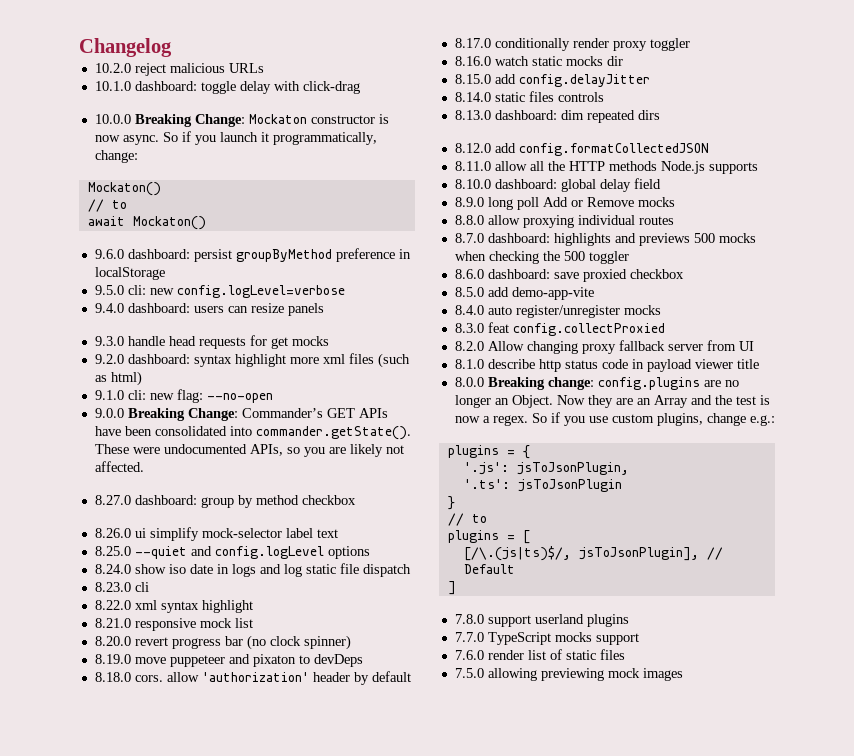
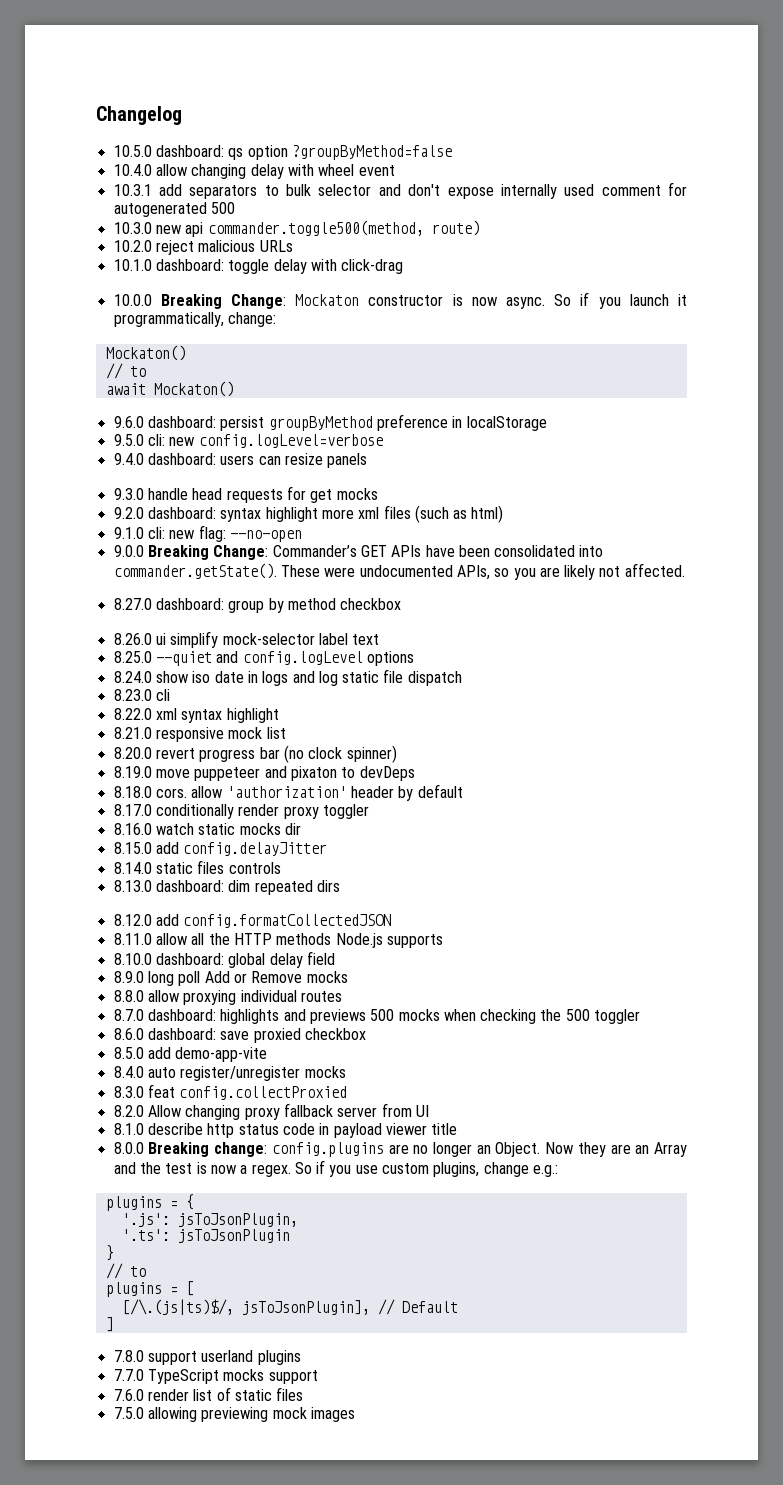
(172, 47) none -> [113,145,452,160] [113,164,395,179] [113,182,688,199] [113,202,235,217] [113,220,480,237] // 10.5.0 dashboard: qs option ?groupByMethod=false // 10.4.0 allow changing delay with wheel event // 10.3.1 add separators to bulk selector and don't expose internally used comment for autogenerated 500 // 10.3.0 new api commander.toggle500(method, route)

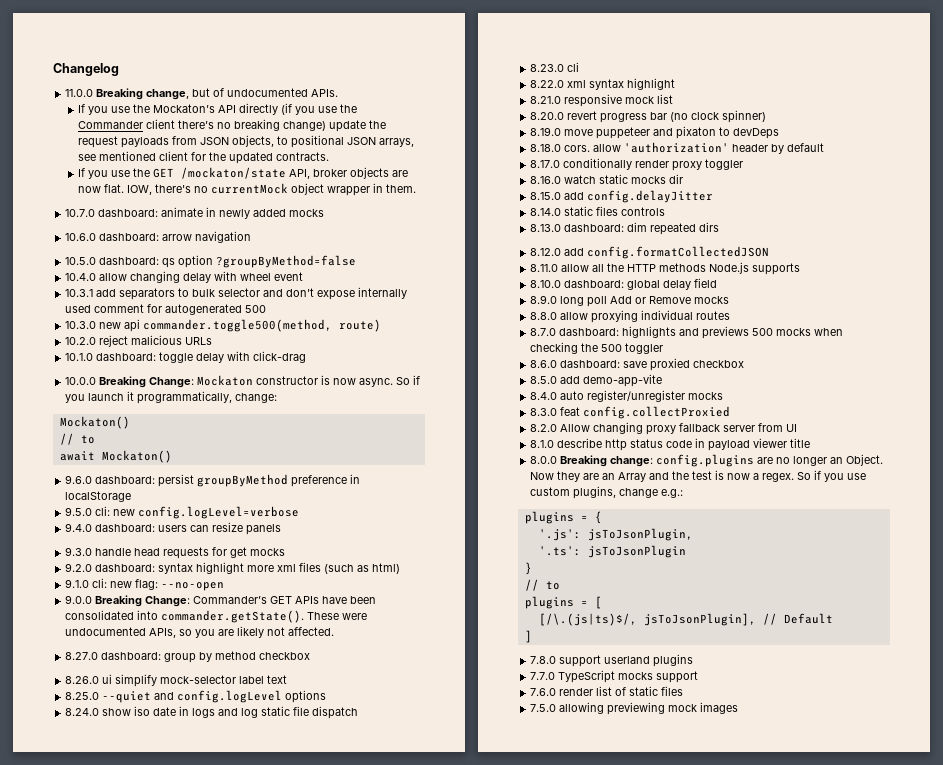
(182, 115) none -> [65,88,339,100] [78,103,358,115] [78,119,387,132] [78,135,415,148] [78,151,330,164] [78,167,409,179] [78,183,417,196] [65,207,325,219] [65,231,252,243] // 11.0.0 Breaking change, but of undocumented APIs. // If you use the Mockaton’s API directly (if you use the Commander client there’s no breaking change) update the request payloads from JSON objects, to positional JSON arrays, see mentioned client for the updated contracts. // If you use the GET /mockaton/state API, broker objects are now flat. IOW, there's no currentMock object wrapper in them. // 10.7.0 dashboard: animate in newly added mocks // 10.6.0 dashboard: arrow navigation

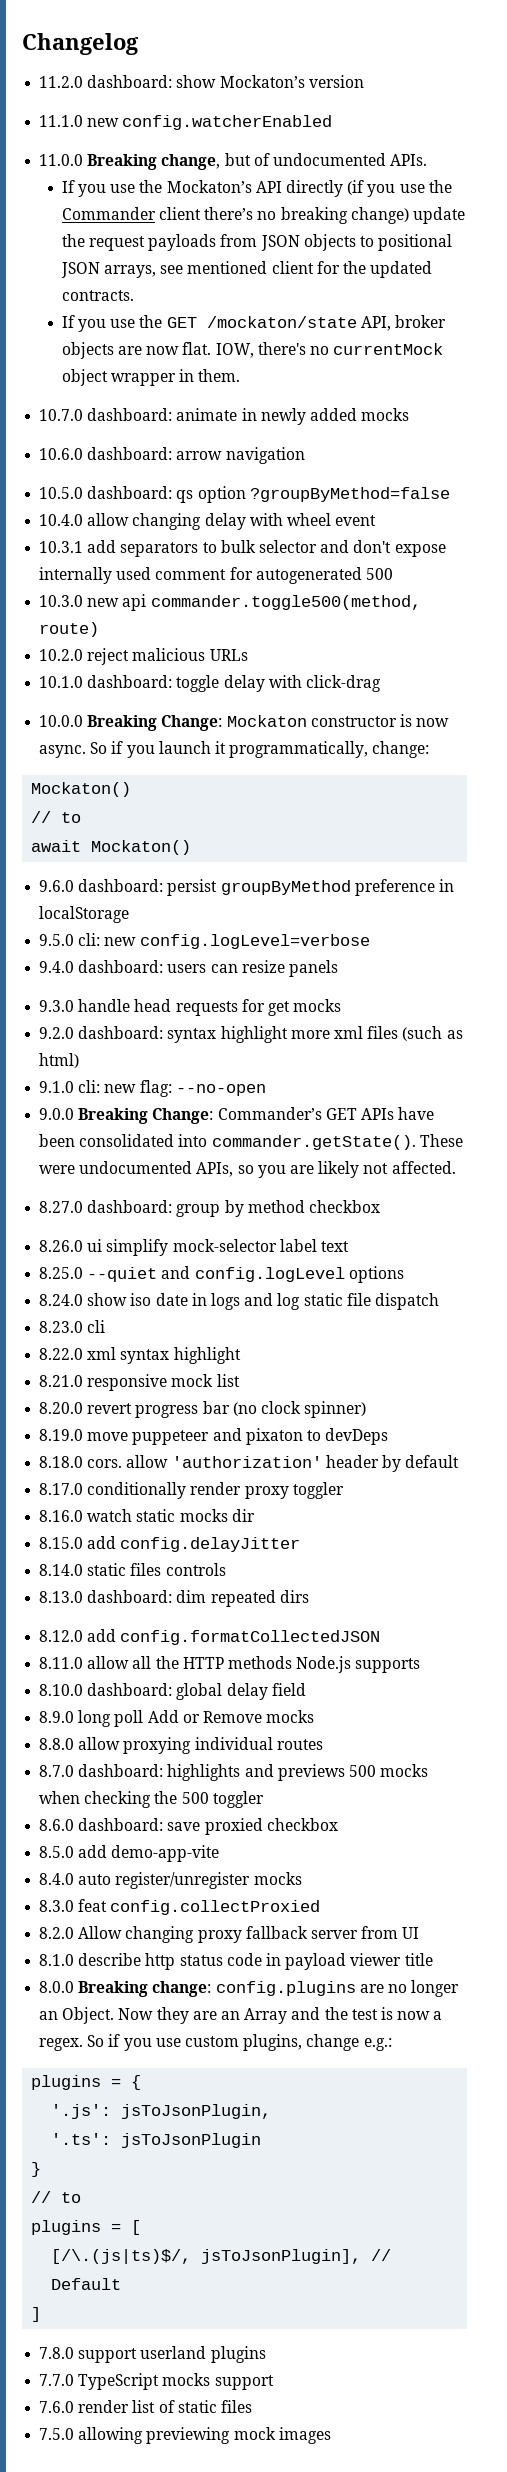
(119, 69) none -> [39,75,364,88] [39,115,333,130] // 11.2.0 dashboard: show Mockaton’s version // 11.1.0 new config.watcherEnabled
[232,135,275,147] objects, -> [303,234,356,251] objects

